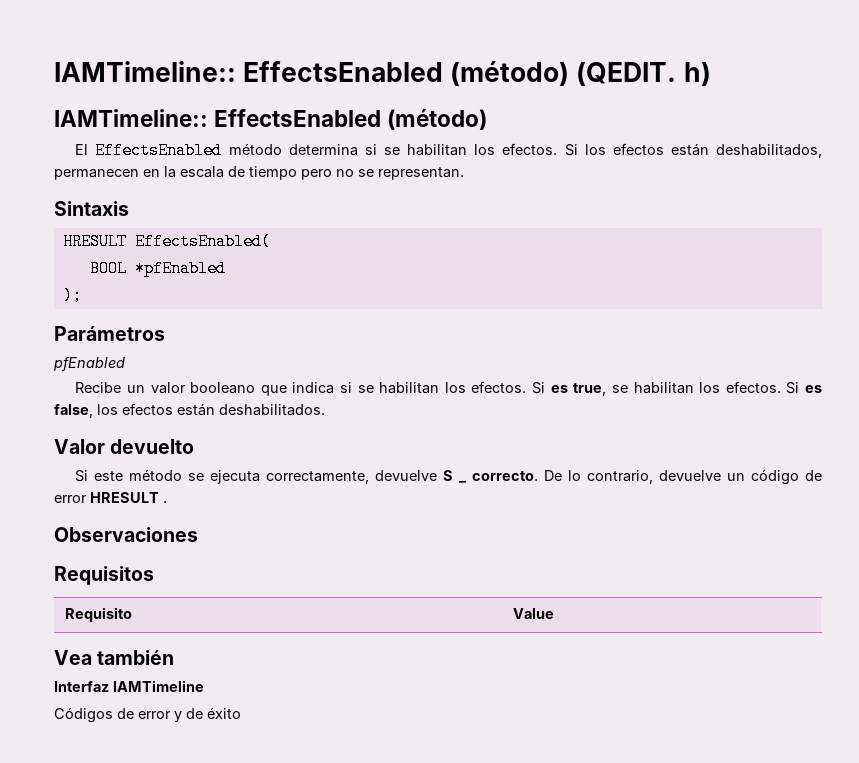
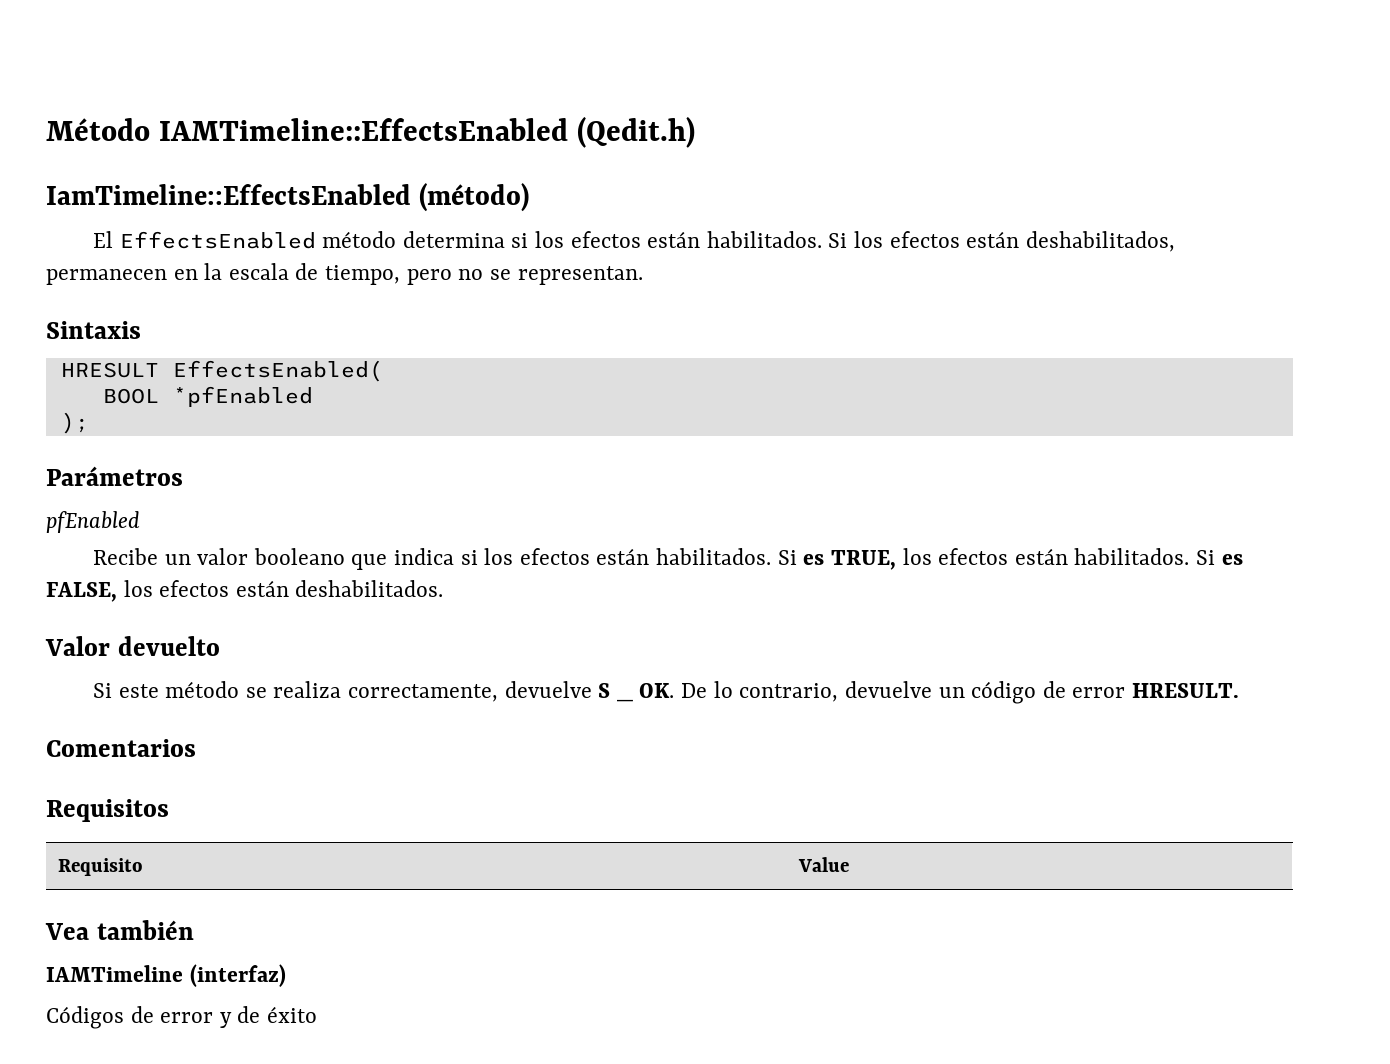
[54,61,711,86] [54,109,382,127] IAMTimeline:: EffectsEnabled (método) (QEDIT. h) // IAMTimeline:: EffectsEnabled -> [46,116,696,148] [46,184,411,205] Método IAMTimeline::EffectsEnabled (Qedit.h) // IamTimeline::EffectsEnabled
[383,143,558,156] se habilitan los efectos. -> [534,231,822,248] los efectos están habilitados.
[249,166,297,180] tiempo -> [325,265,401,285] tiempo,
[357,381,823,396] [54,404,93,418] se habilitan los efectos. Si es true, se habilitan los efectos. Si es false, -> [484,548,1243,570] [46,582,117,602] los efectos están habilitados. Si es TRUE, los efectos están habilitados. Si es FALSE,
[210,470,261,484] ejecuta -> [273,681,342,698] realiza
[472,471,539,481] correcto. -> [639,683,675,698] OK.
[90,492,167,503] [54,527,198,542] HRESULT . // Observaciones -> [1131,683,1239,698] [46,739,196,757] HRESULT. // Comentarios
[54,681,109,692] Interfaz -> (194, 930) none
(204, 686) none -> [189,964,286,987] (interfaz)

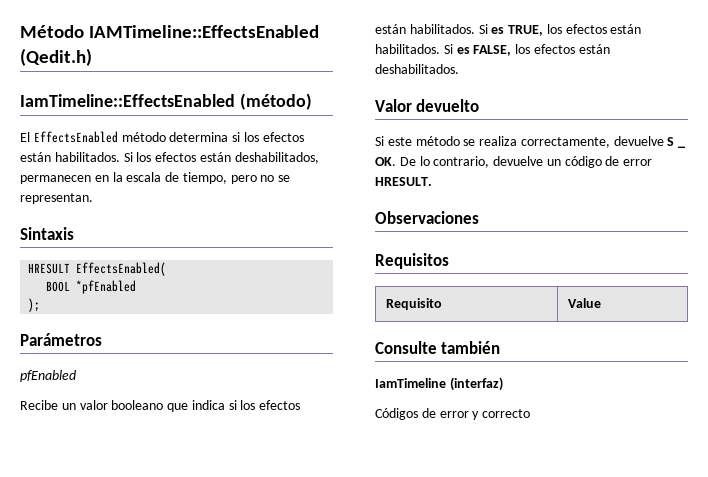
[46,739,196,757] Comentarios -> [375,211,479,224] Observaciones
[45,923,89,940] Vea -> [375,341,437,354] Consulte
[46,965,183,982] IAMTimeline -> [375,378,446,388] IamTimeline
[237,1006,318,1023] de éxito -> [482,409,531,418] correcto

